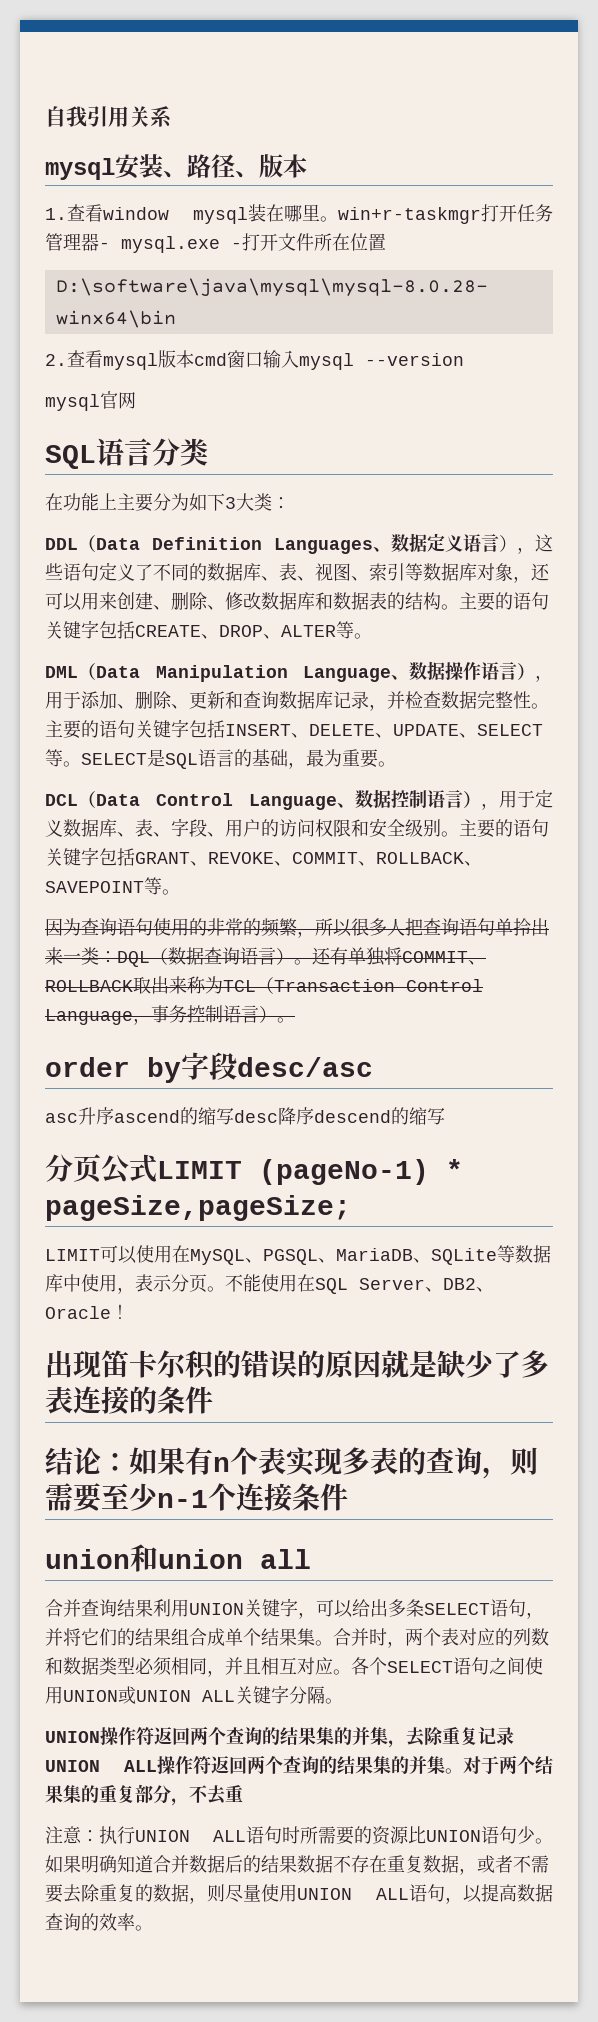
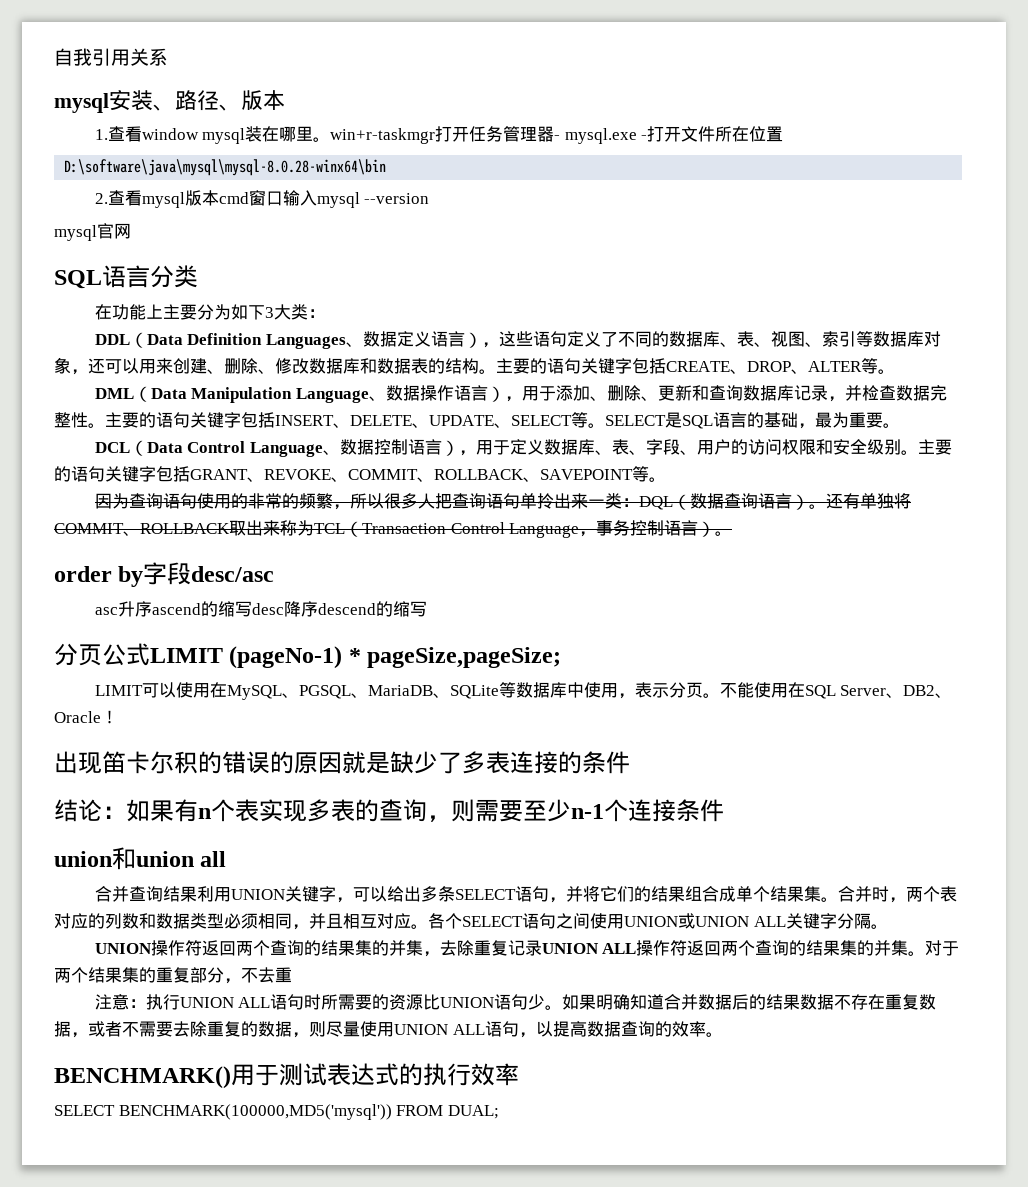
(153, 1928) none -> [54,1063,519,1089] [54,1104,499,1120] // BENCHMARK()用于测试表达式的执行效率 // SELECT BENCHMARK(100000,MD5('mysql')) FROM DUAL;

